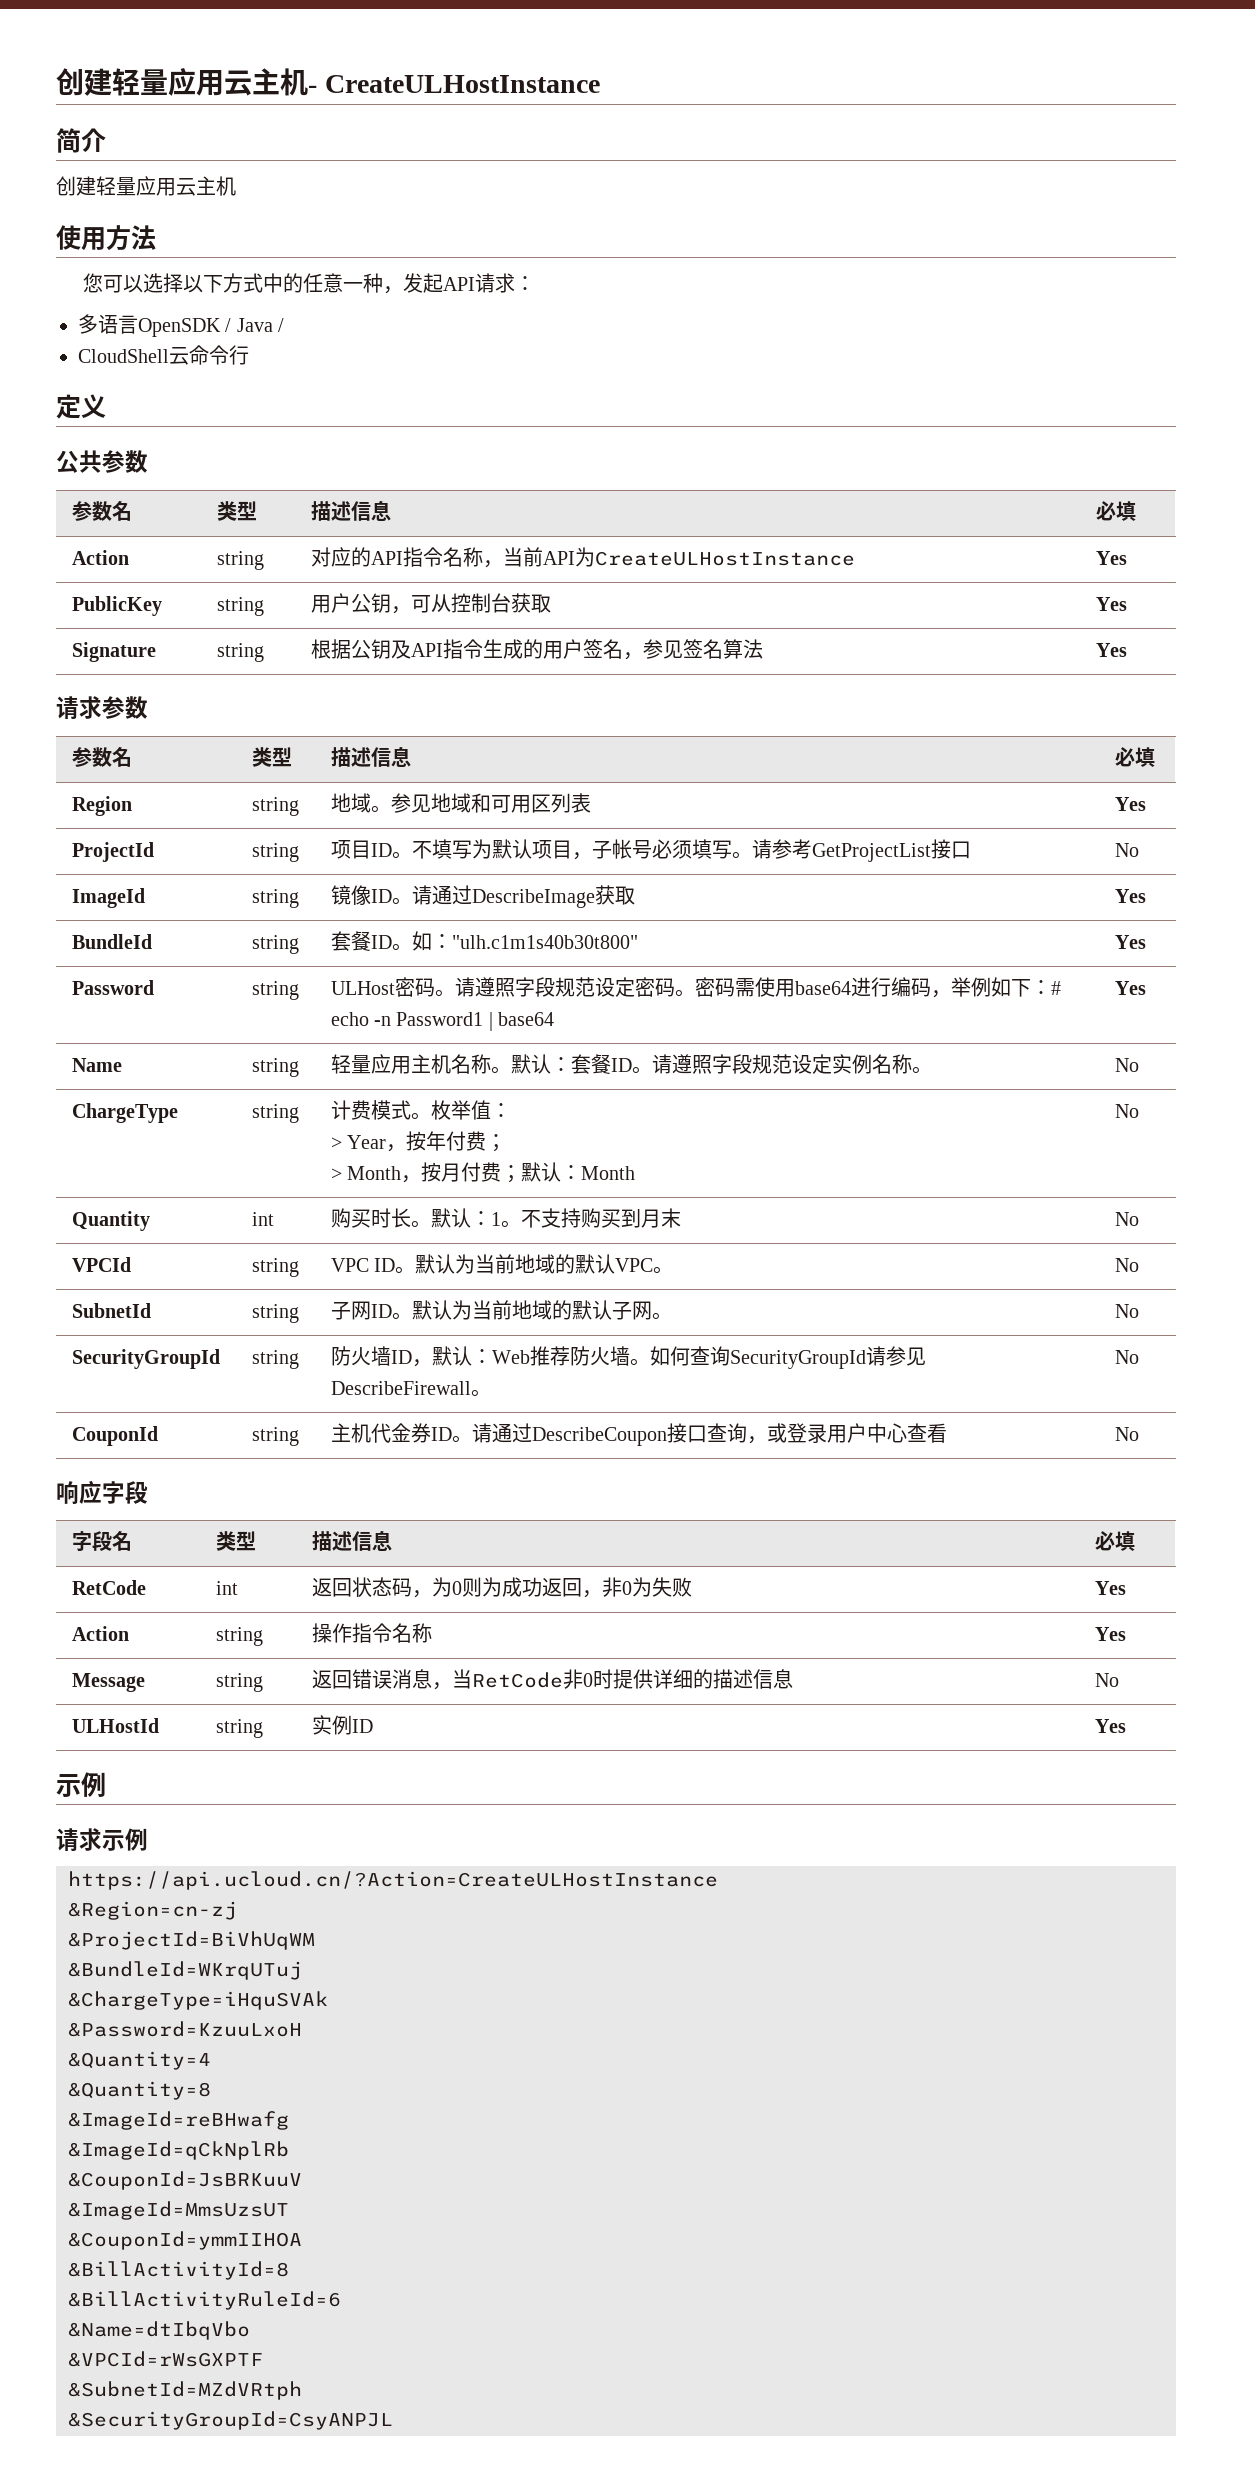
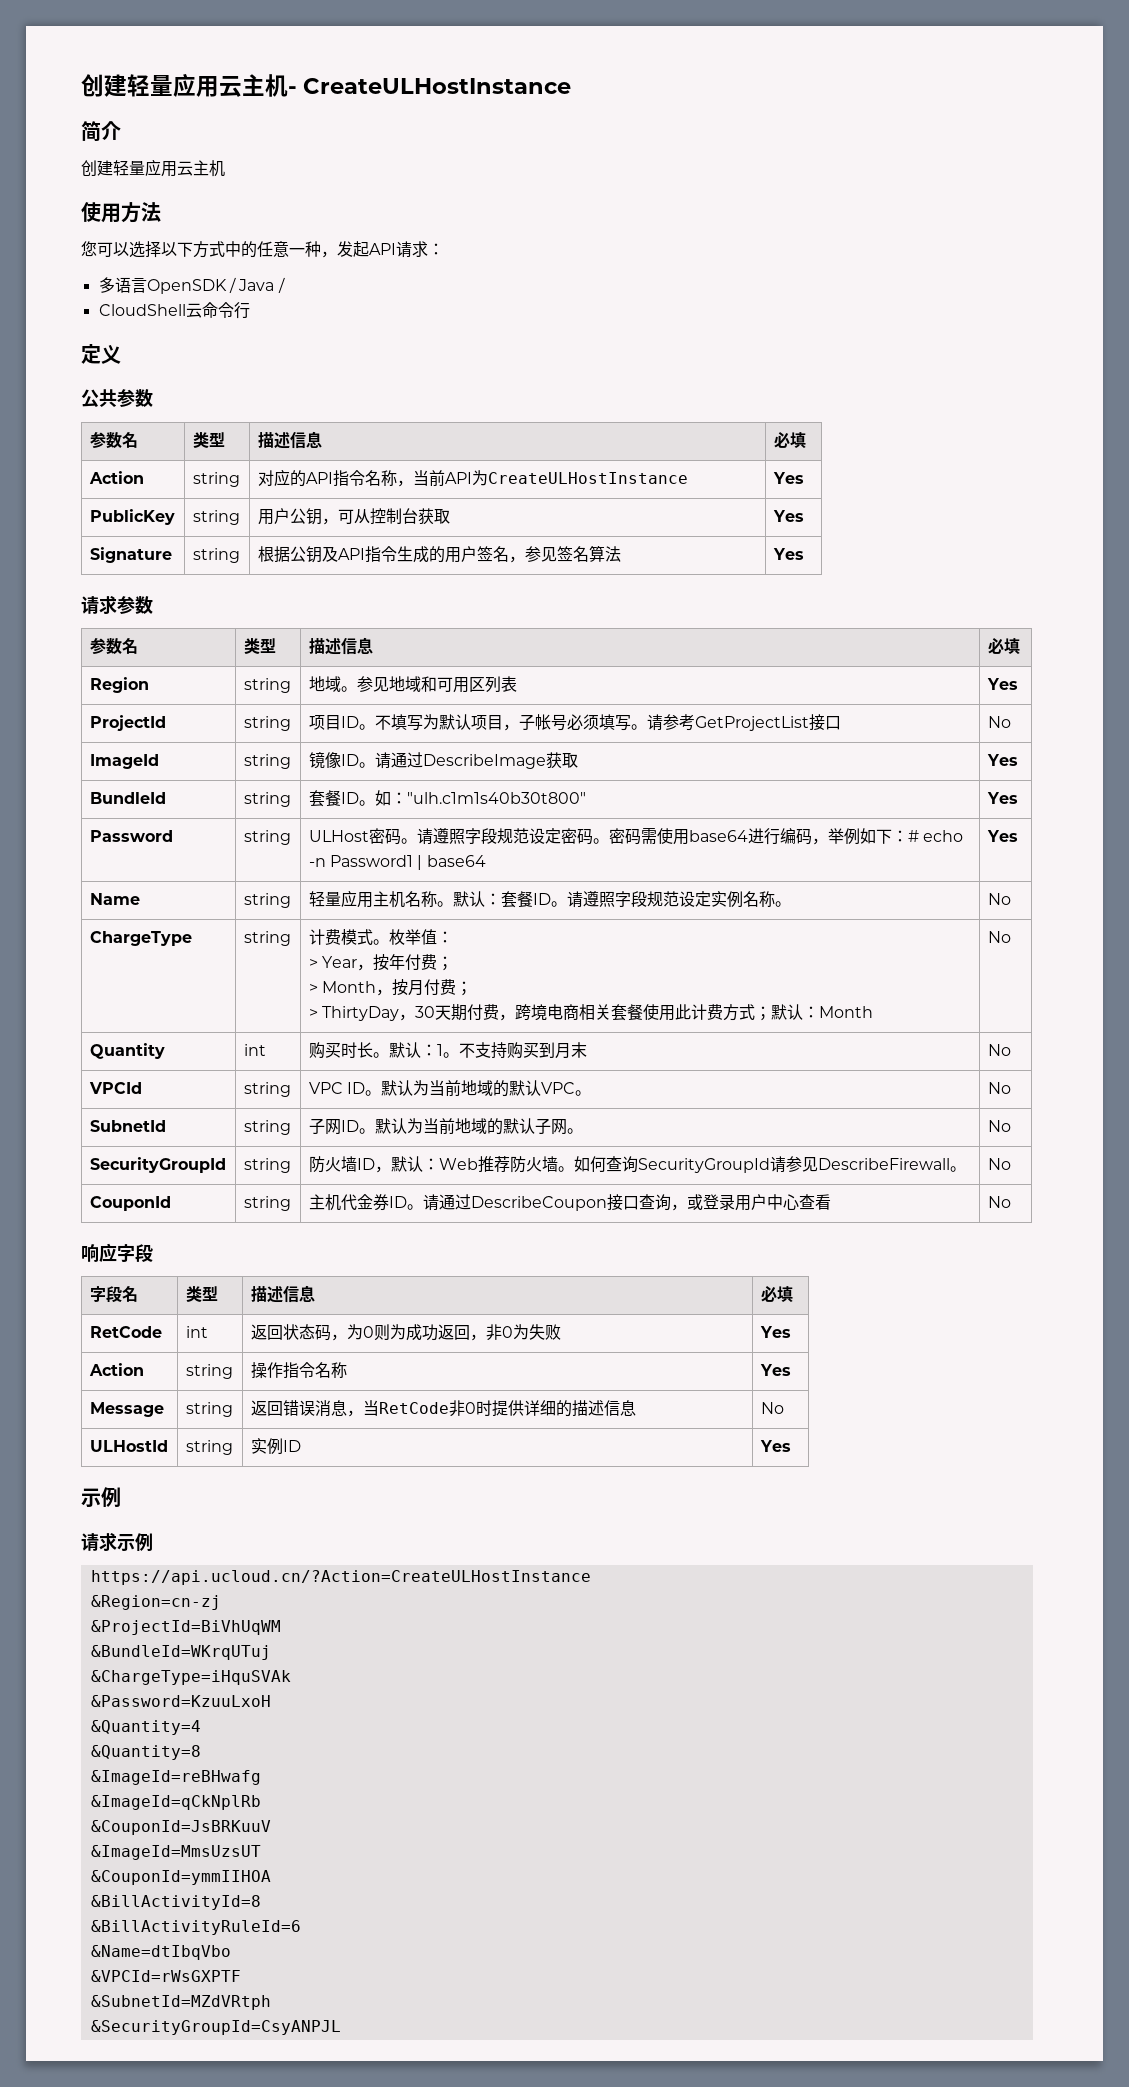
(521, 1174) none -> [308,1004,772,1021] // > ThirtyDay，30天期付费，跨境电商相关套餐使用此计费方式；

